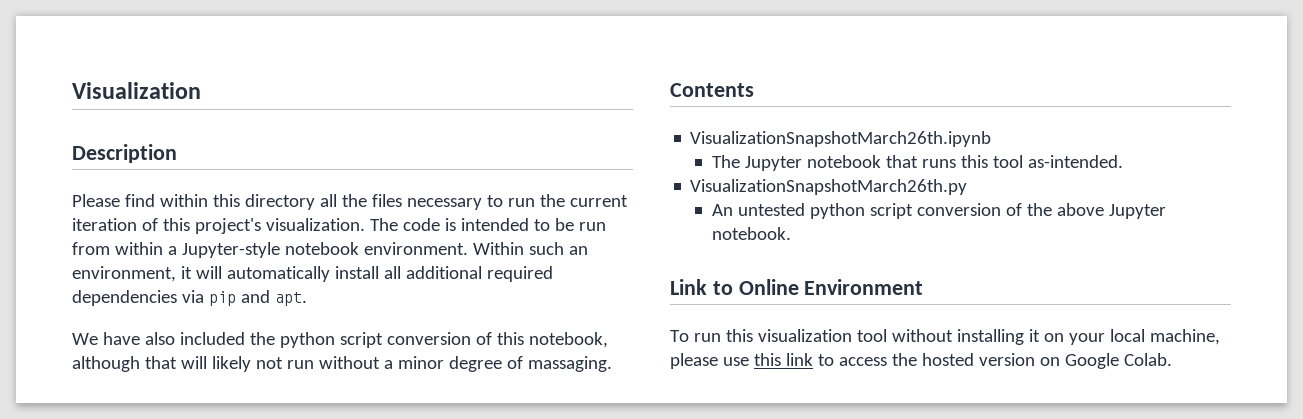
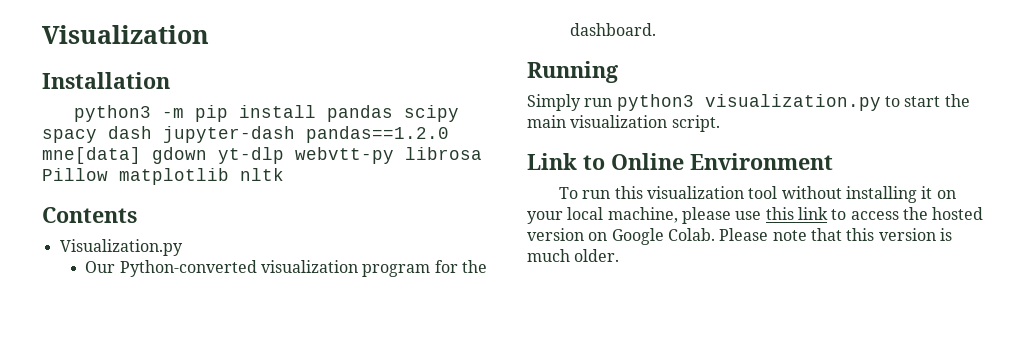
[72,144,177,163] [72,194,628,210] [72,218,606,234] [72,242,588,258] [72,266,553,282] [72,290,307,306] [72,332,608,348] [72,356,612,372] [670,83,754,97] [690,131,992,147] [711,155,1123,171] [690,179,968,195] [711,203,1166,219] [711,227,791,240] Description // Please find within this directory all the files necessary to run the current iteration of this project's visualization. The code is intended to be run from within a Jupyter-style notebook environment. Within such an environment, it will automatically install all additional required dependencies via pip and apt. // We have also included the python script conversion of this notebook, although that will likely not run without a minor degree of massaging. // Contents // VisualizationSnapshotMarch26th.ipynb // The Jupyter notebook that runs this tool as-intended. // VisualizationSnapshotMarch26th.py // An untested python script conversion of the above Jupyter notebook. -> [42,72,170,89] [73,105,459,122] [42,126,449,143] [42,147,482,164] [42,168,284,185] [42,207,137,223] [59,239,183,256] [85,260,487,277] [570,23,657,36] [527,61,618,83] [527,94,970,111] [527,115,720,132] Installation // python3 -m pip install pandas scipy spacy dash jupyter-dash pandas==1.2.0 mne[data] gdown yt-dlp webvtt-py librosa Pillow matplotlib nltk // Contents // Visualization.py // Our Python-converted visualization program for the dashboard. // Running // Simply run python3 visualization.py to start the main visualization script.
(1172, 359) none -> [719,228,952,241] [527,249,620,262] Please note that this version is much older.

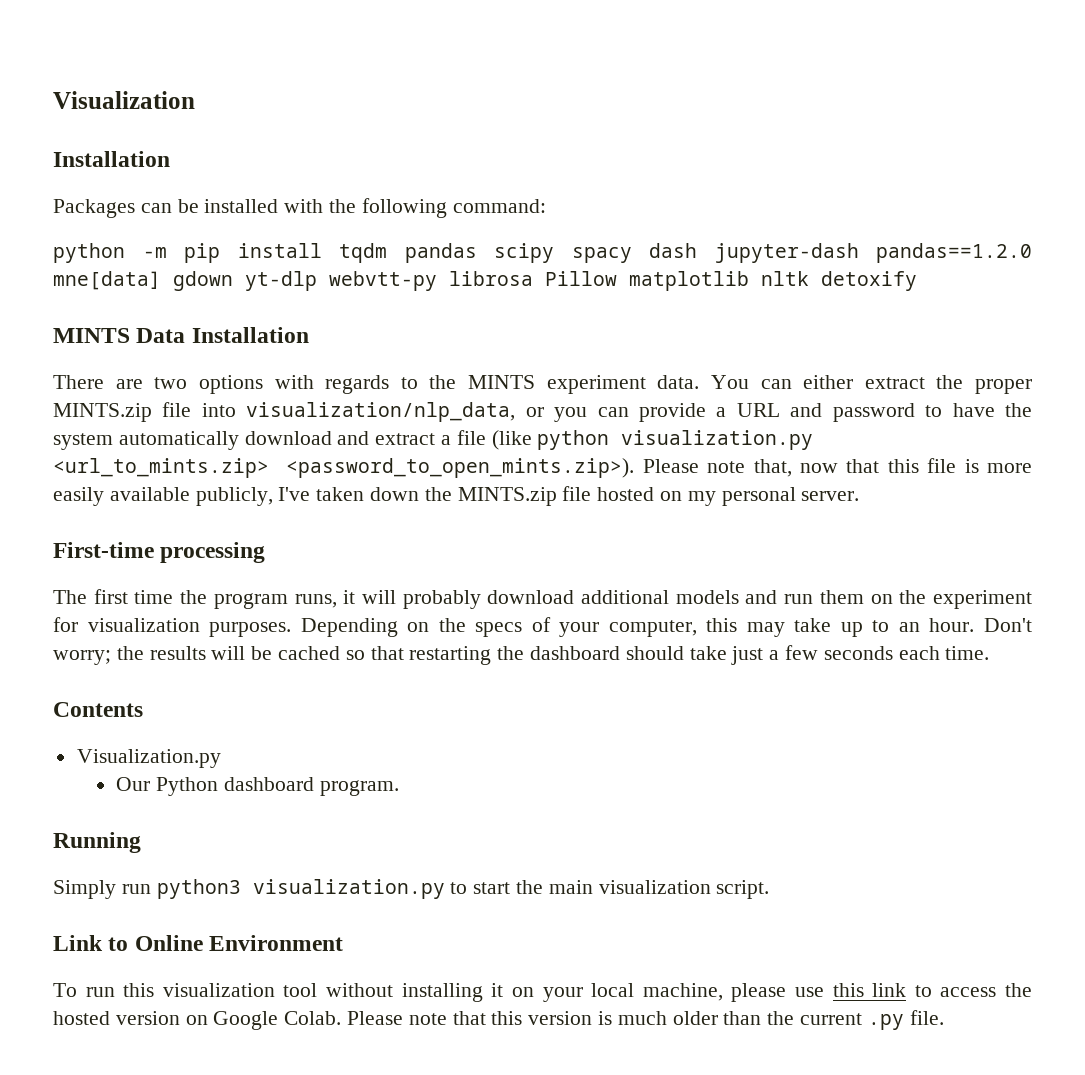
[73,105,151,122] python3 -> [53,198,546,218] [53,243,125,263] Packages can be installed with the following command: // python
(316, 111) none -> [339,243,387,263] tqdm
[42,207,137,223] [59,239,183,256] [85,260,487,277] [570,23,657,36] // Contents // Visualization.py // Our Python-converted visualization program for the dashboard. -> [821,271,917,291] [53,327,309,343] [53,375,1032,394] [53,402,1033,422] [53,430,814,450] [53,458,1032,478] [53,486,860,506] [53,542,266,563] [53,589,1033,609] [53,617,1032,637] [53,645,990,665] [53,702,143,717] [76,749,221,768] [116,777,399,796] detoxify // MINTS Data Installation // There are two options with regards to the MINTS experiment data. You can either extract the proper MINTS.zip file into visualization/nlp_data, or you can provide a URL and password to have the system automatically download and extract a file (like python visualization.py <url_to_mints.zip> <password_to_open_mints.zip>). Please note that, now that this file is more easily available publicly, I've taken down the MINTS.zip file hosted on my personal server. // First-time processing // The first time the program runs, it will probably download additional models and run them on the experiment for visualization purposes. Depending on the specs of your computer, this may take up to an hour. Don't worry; the results will be cached so that restarting the dashboard should take just a few seconds each time. // Contents // Visualization.py // Our Python dashboard program.
[574,249,620,262] older. -> [672,1010,944,1030] older than the current .py file.

